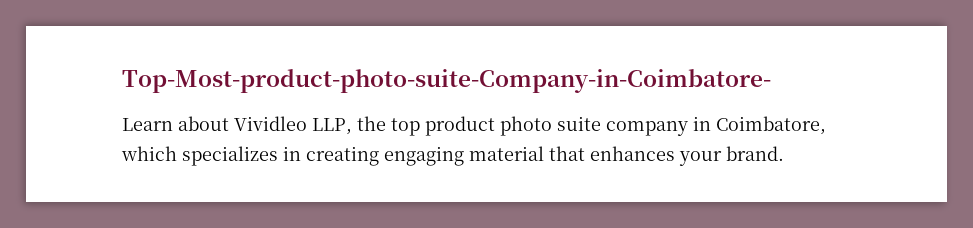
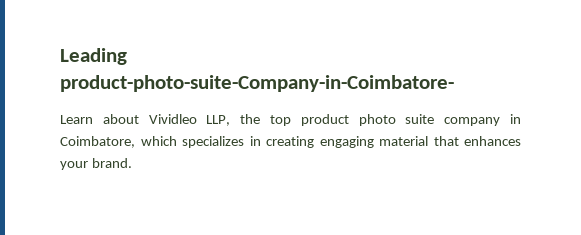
[122,69,771,93] Top-Most-product-photo-suite-Company-in-Coimbatore- -> [60,48,127,65] [60,75,454,92] Leading product-photo-suite-Company-in-Coimbatore-

